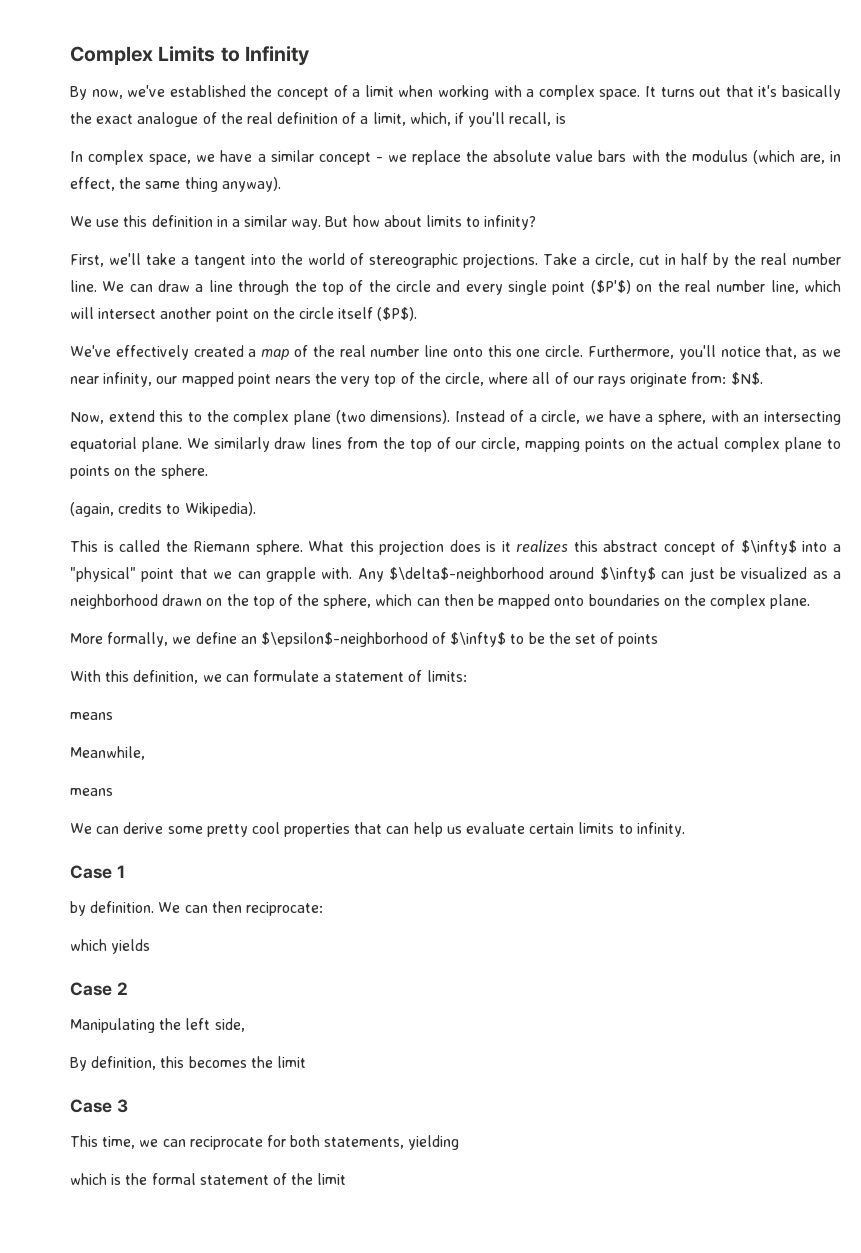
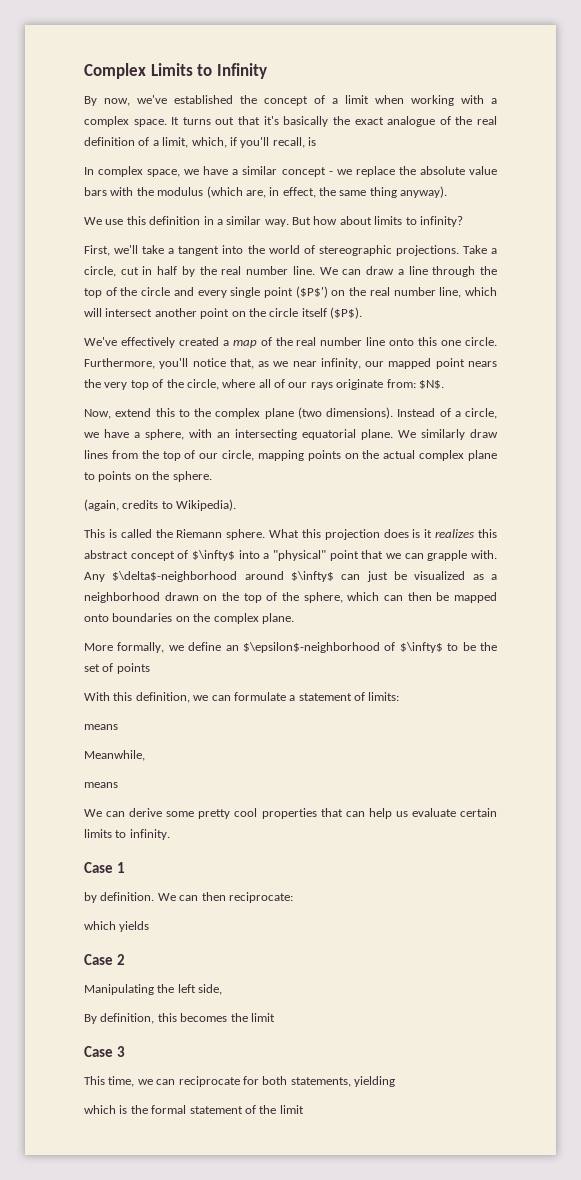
[590,280,631,294] ($P'$) -> [295,286,328,298] ($P$')

